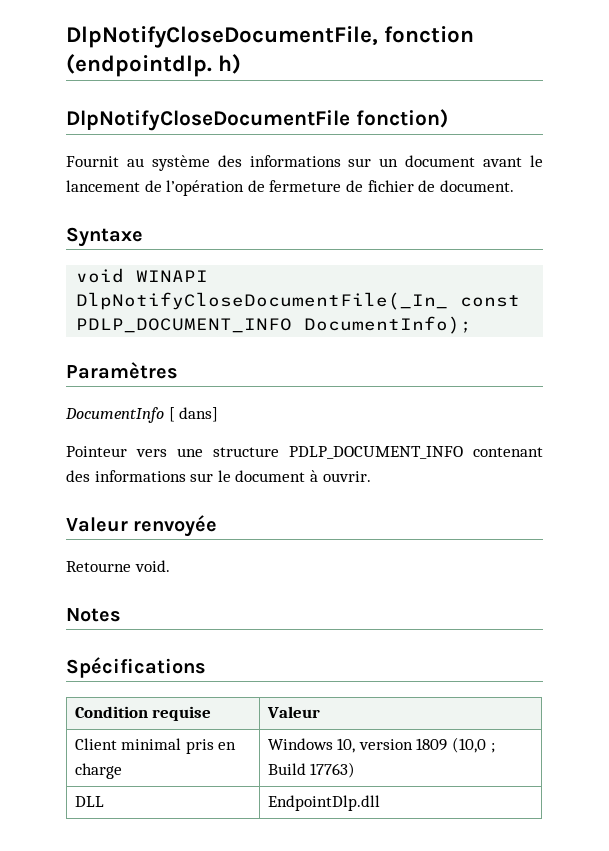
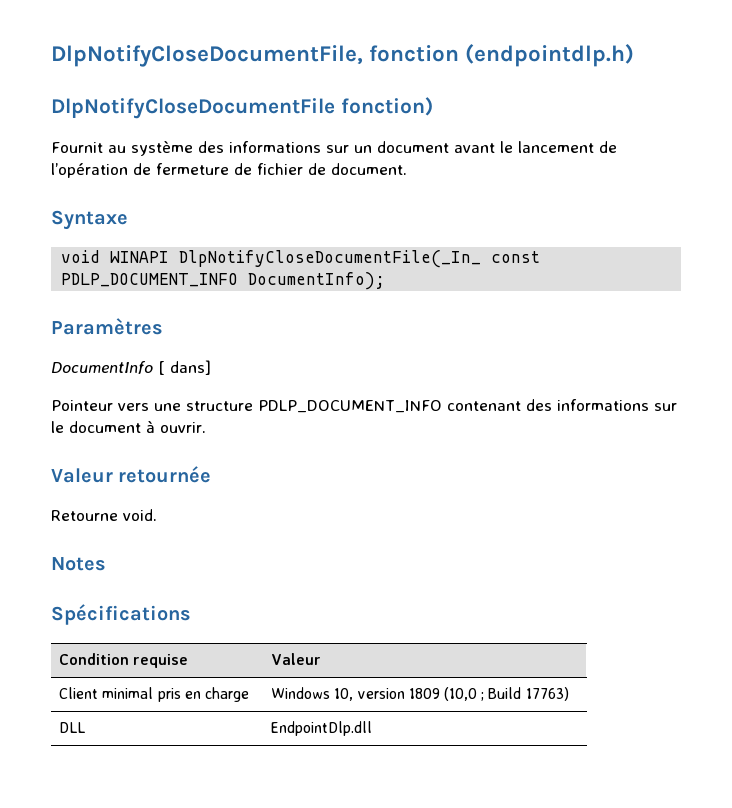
[66,54,242,77] (endpointdlp. h) -> [465,44,635,67] (endpointdlp.h)
[133,515,218,537] renvoyée -> [118,466,212,483] retournée

